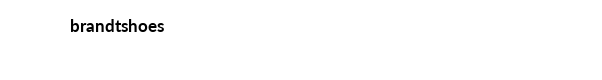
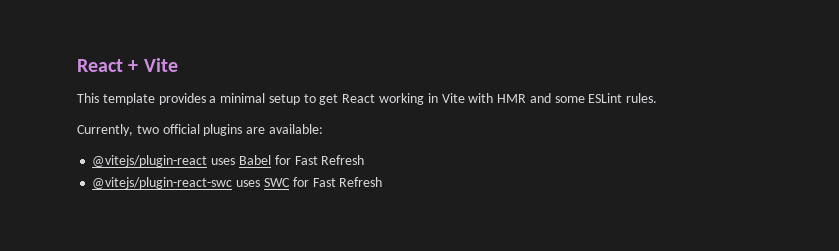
[70,19,164,32] brandtshoes -> [77,58,178,72] [77,93,658,105] [77,124,323,136] [92,155,365,167] [92,177,383,189] React + Vite // This template provides a minimal setup to get React working in Vite with HMR and some ESLint rules. // Currently, two official plugins are available: // @vitejs/plugin-react uses Babel for Fast Refresh // @vitejs/plugin-react-swc uses SWC for Fast Refresh

